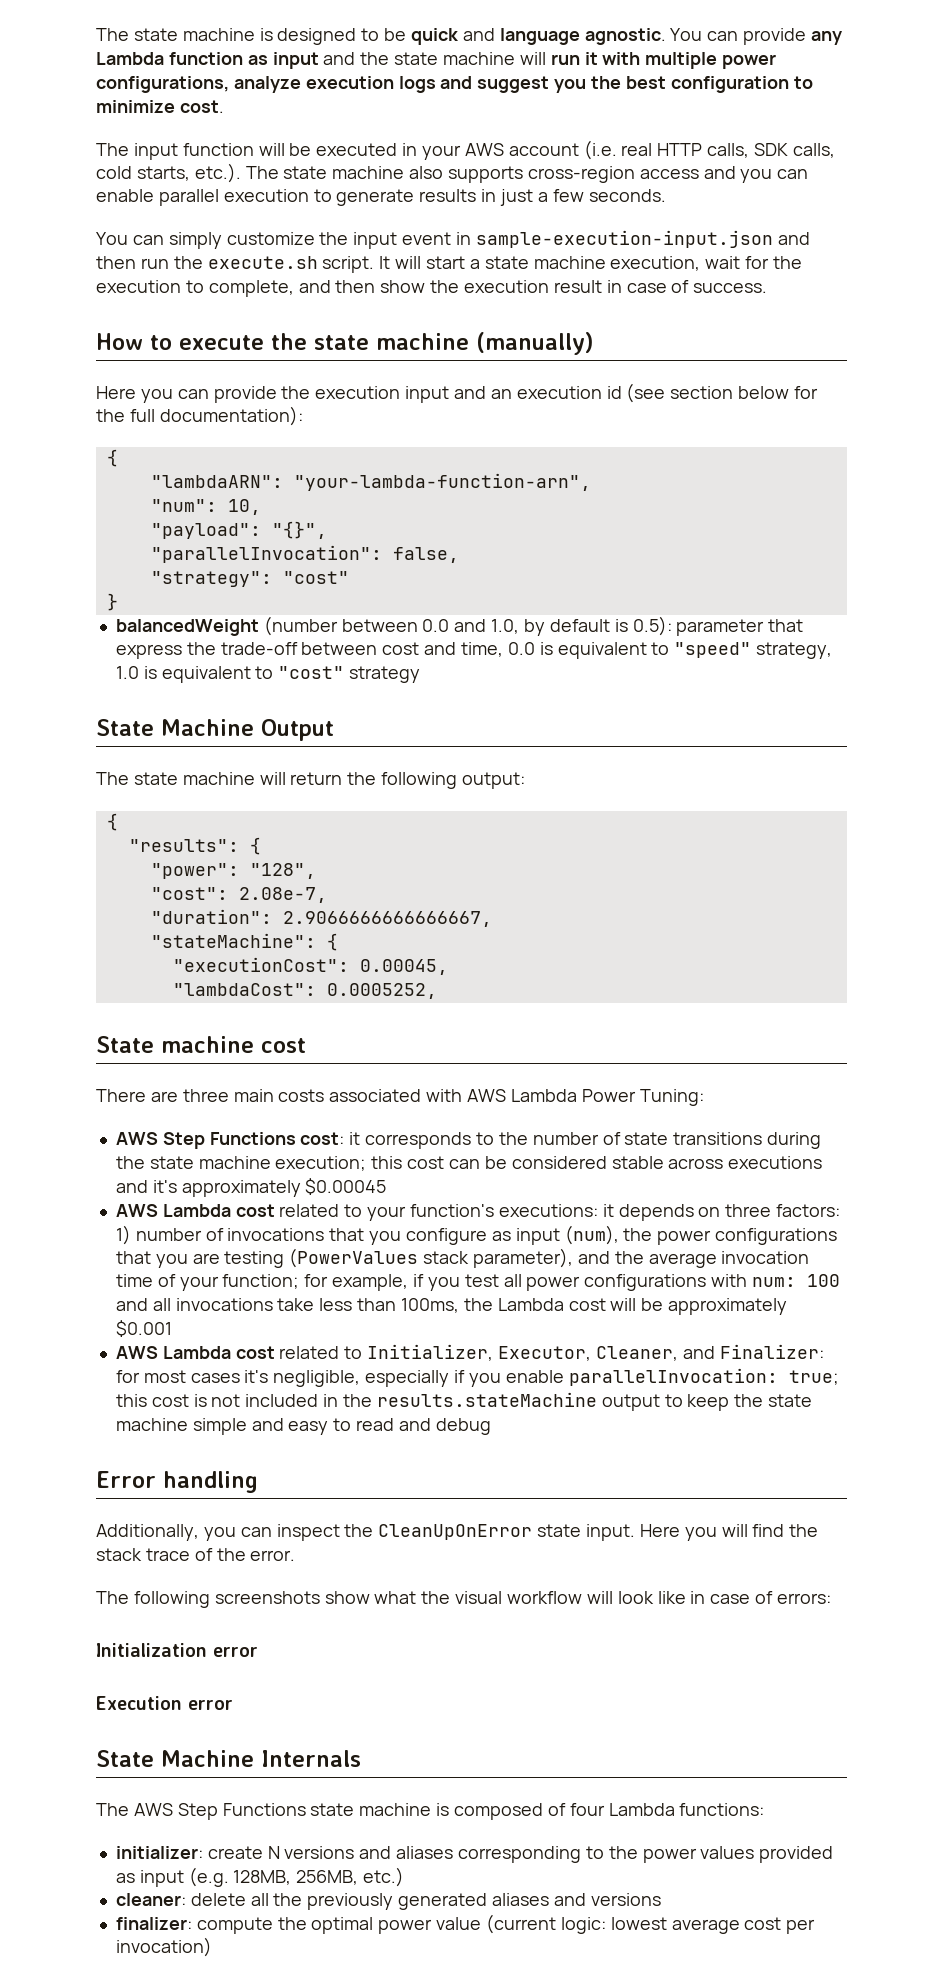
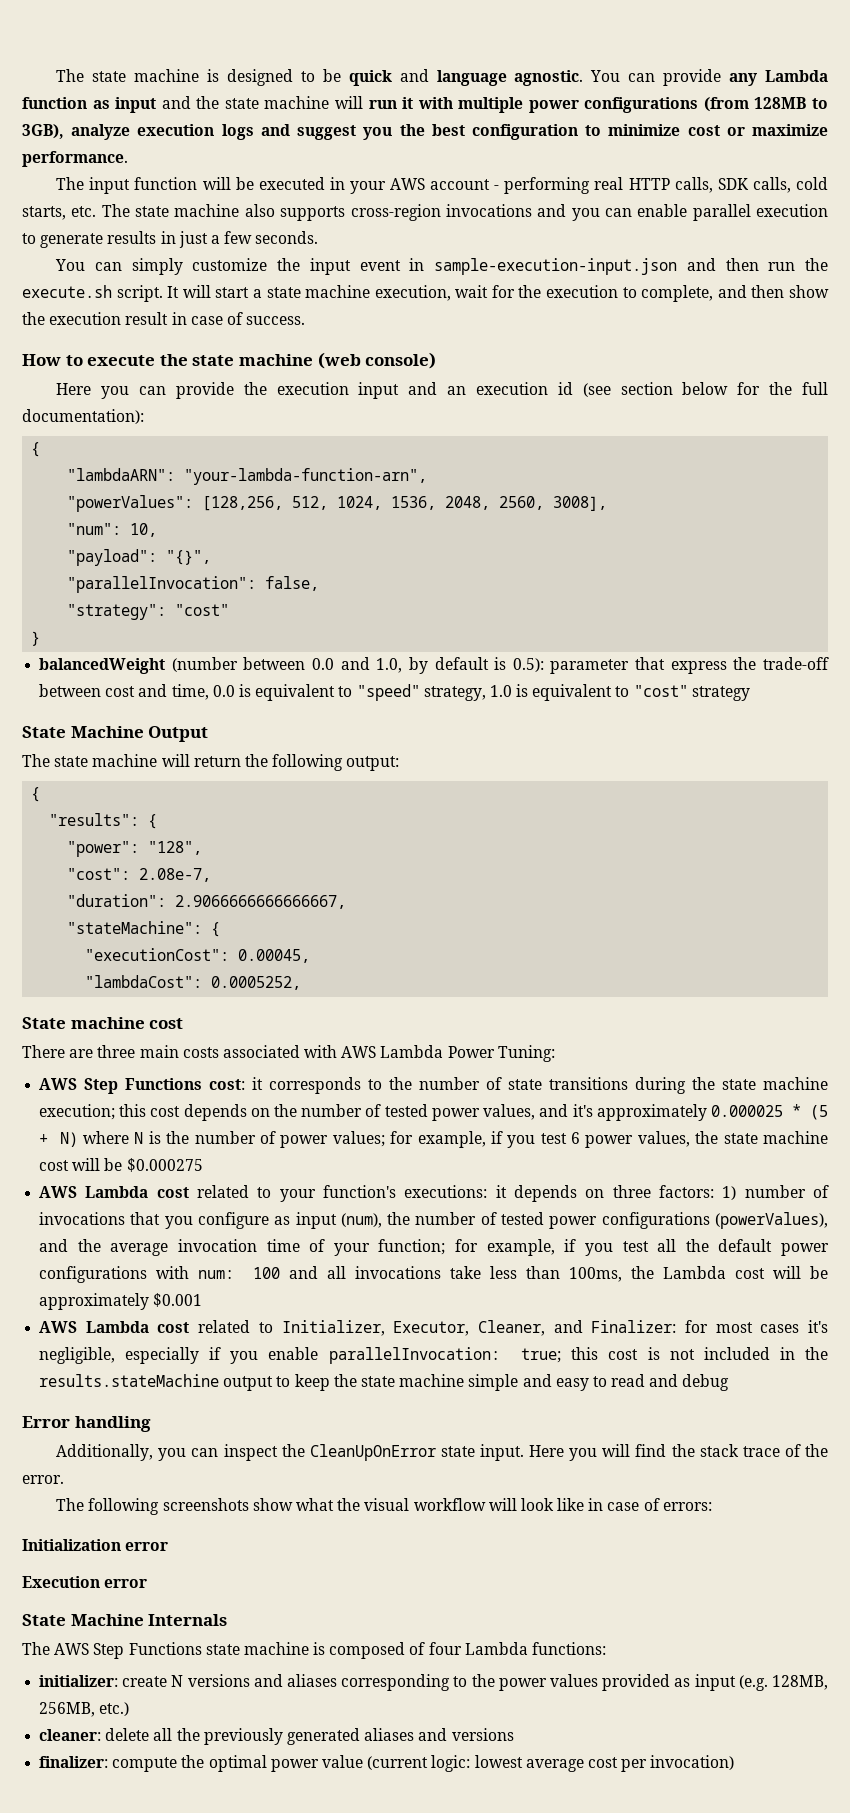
[96,76,229,93] configurations, -> [584,97,828,113] [22,124,64,139] configurations (from 128MB to 3GB),
[179,100,224,113] cost. -> [687,124,828,136] [22,151,128,167] cost or maximize performance.
[583,140,617,160] (i.e. -> [494,177,591,194] - performing
[194,163,241,183] etc.). -> [71,206,97,217] etc.
[639,169,699,179] access -> [445,204,532,217] invocations
[476,332,594,355] (manually) -> [317,352,437,369] (web console)
(591, 482) none -> [67,495,608,512] // "powerValues": [128,256, 512, 1024, 1536, 2048, 2560, 3008],
[448,1156,823,1169] [115,1178,387,1197] can be considered stable across executions and it's approximately $0.00045 -> [183,1104,828,1121] [39,1131,828,1148] [39,1158,203,1172] depends on the number of tested power values, and it's approximately 0.000025 * (5 + N) where N is the number of power values; for example, if you test 6 power values, the state machine cost will be $0.000275
[657,1228,838,1245] [115,1248,573,1268] power configurations that you are testing (PowerValues stack parameter), -> [415,1212,829,1229] number of tested power configurations (powerValues),
(522, 1280) none -> [685,1239,773,1252] the default

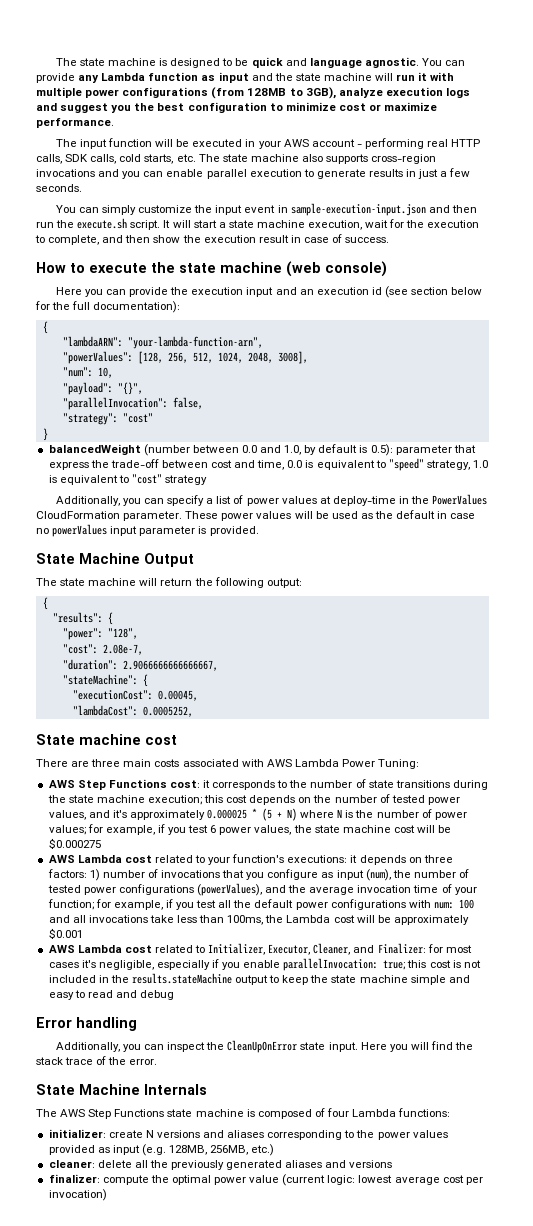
[202,496,545,511] [128,256, 512, 1024, 1536, 2048, 2560, -> [137,351,273,364] [128, 256, 512, 1024, 2048,
(750, 693) none -> [55,494,488,506] [36,510,476,521] [36,524,259,537] // Additionally, you can specify a list of power values at deploy-time in the PowerValues CloudFormation parameter. These power values will be used as the default in case no powerValues input parameter is provided.
[56,1498,712,1515] [22,1539,169,1551] [22,1576,148,1588] // The following screenshots show what the visual workflow will look like in case of errors: // Initialization error // Execution error -> (158, 1062) none

